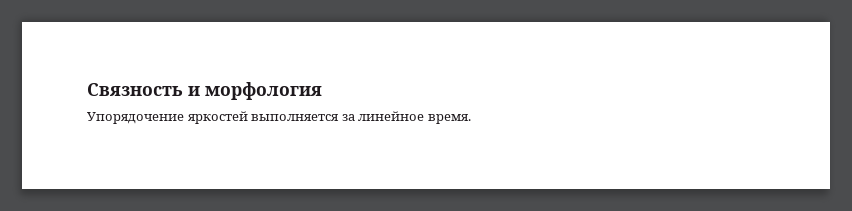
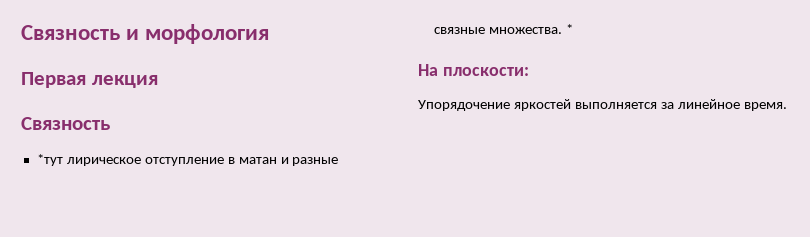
(322, 91) none -> [21,72,158,88] [21,117,110,130] [36,154,339,166] [433,24,573,34] [418,64,529,76] // Первая лекция // Связность // *тут лирическое отступление в матан и разные связные множества. * // На плоскости:

